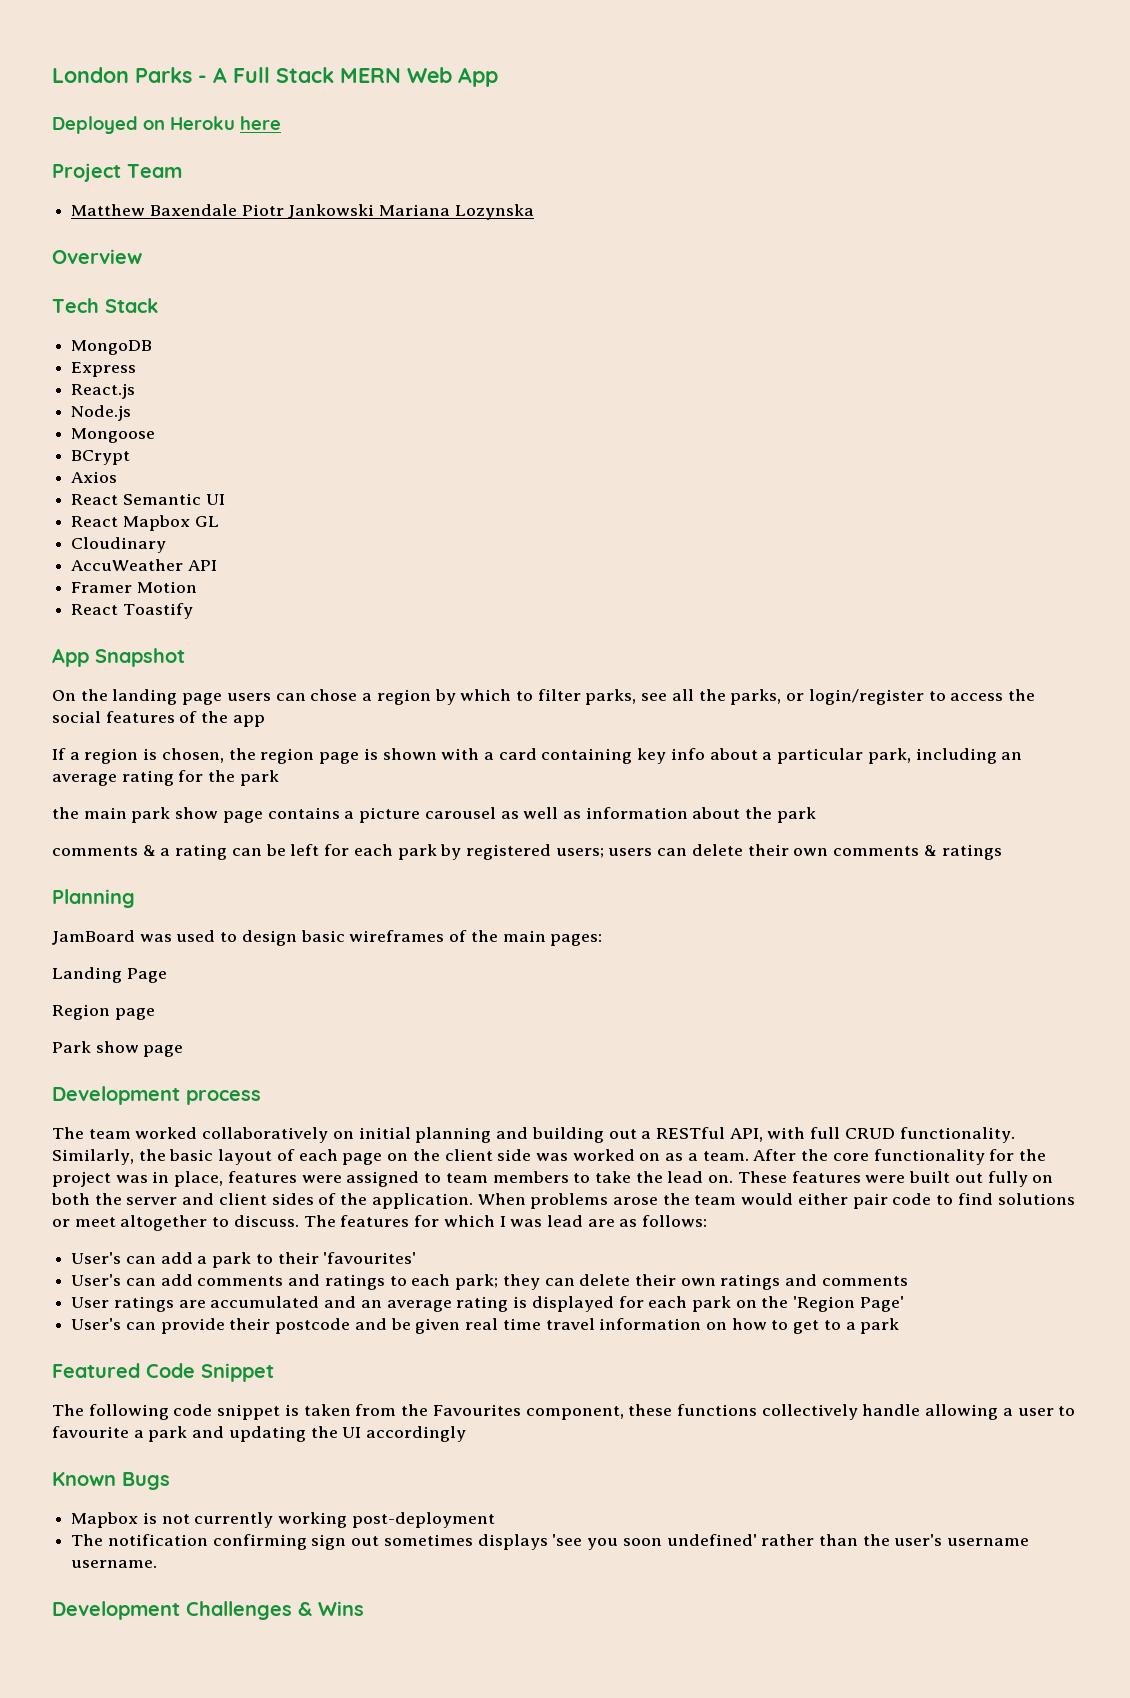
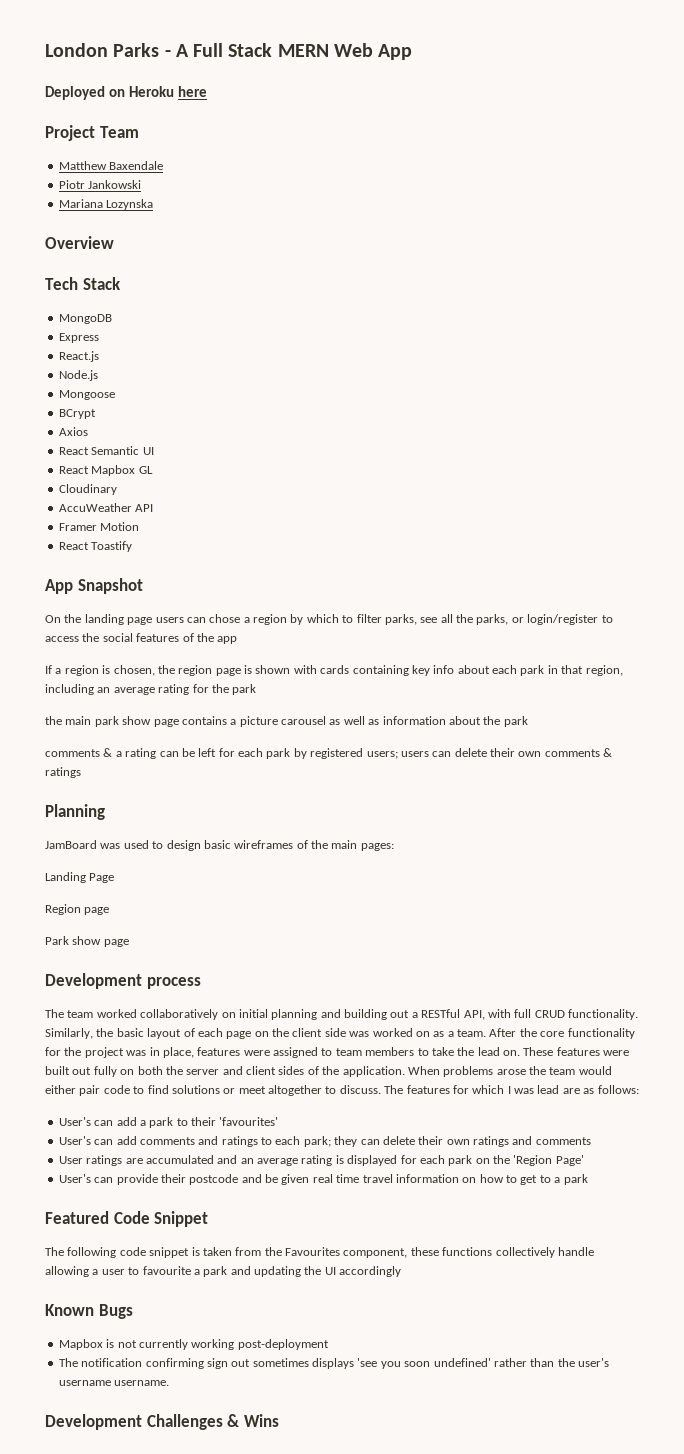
(237, 210) none -> (164, 165) //
(375, 211) none -> (142, 184) //
[483,748,537,760] a card -> [320,665,350,674] cards
[762,748,911,764] a particular park, -> [492,665,623,676] each park in that region,

